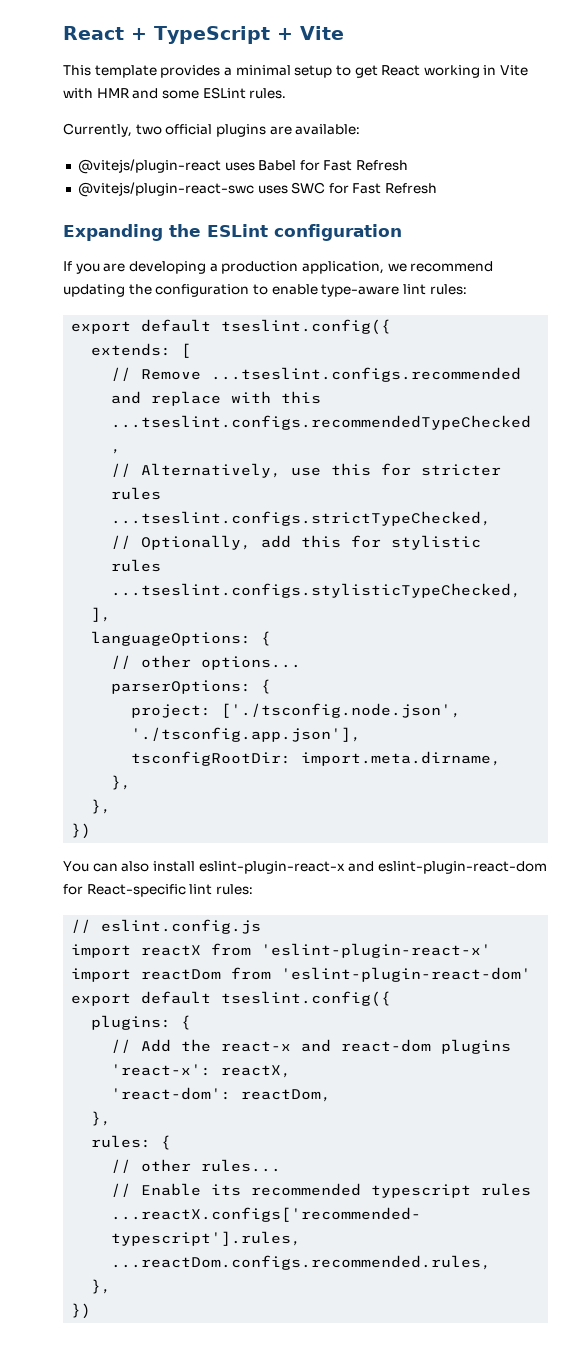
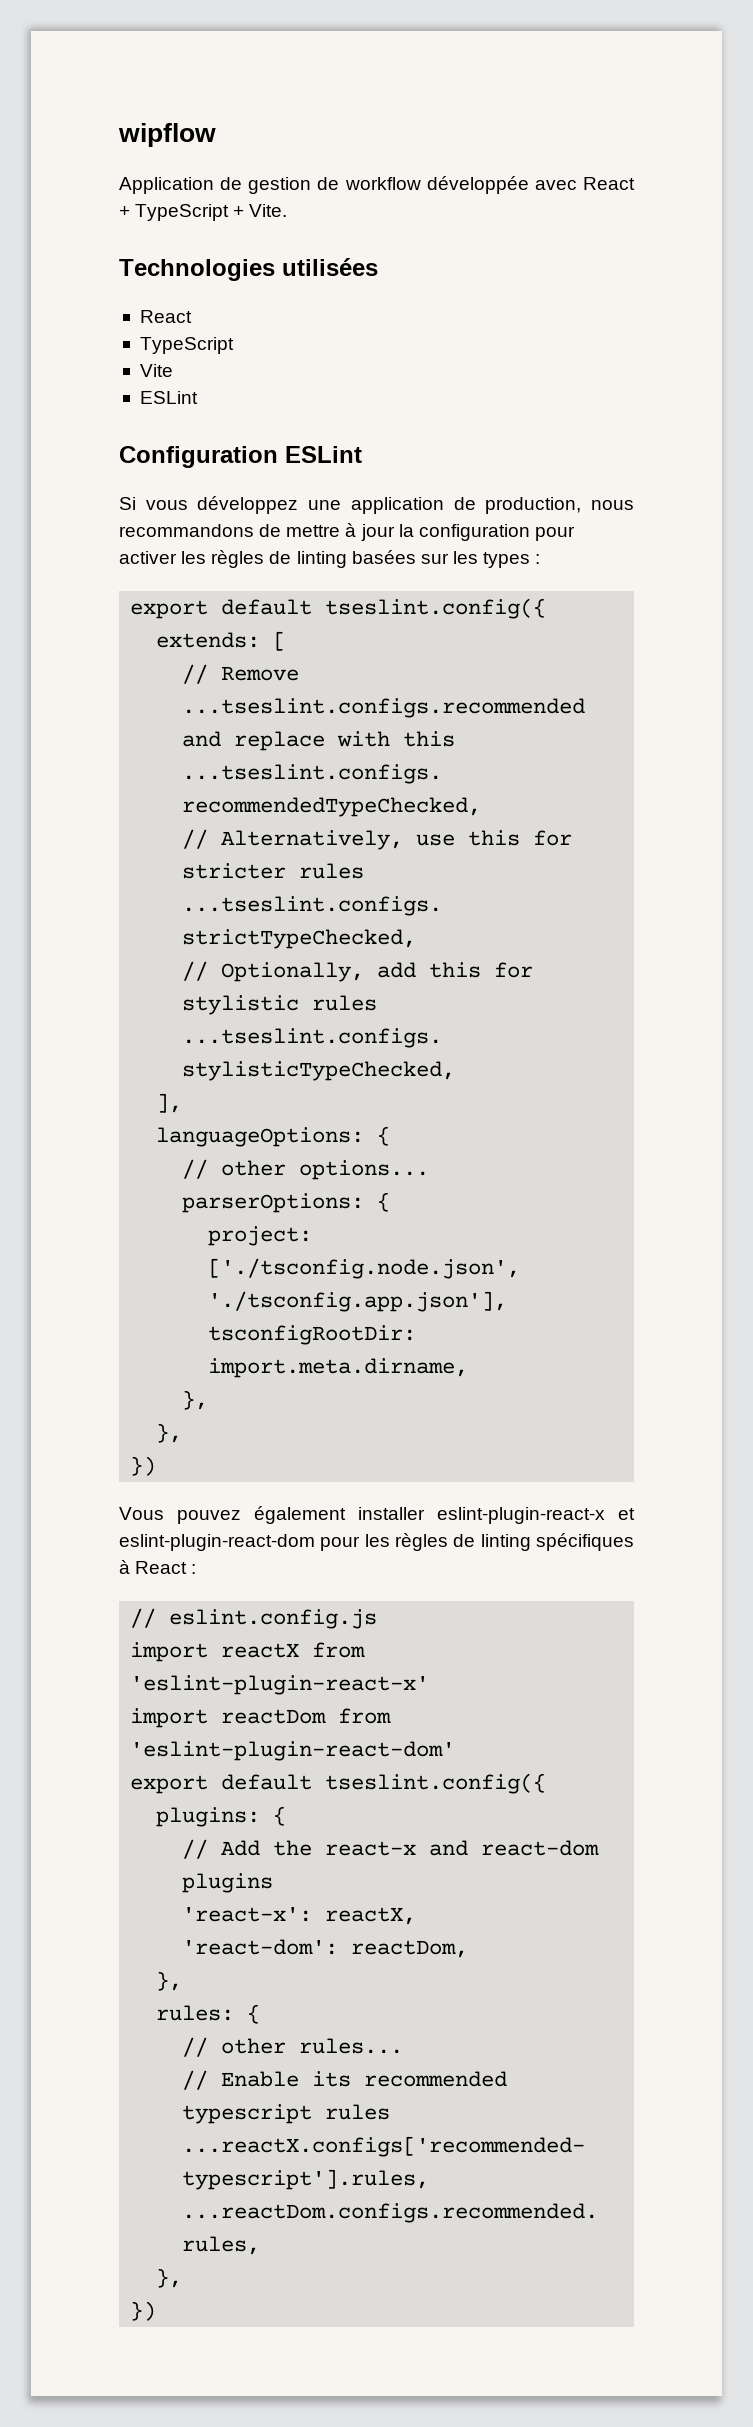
[63,26,344,44] [63,65,529,78] [63,87,287,99] [63,123,361,137] [77,159,409,174] [77,182,438,197] [63,224,402,241] [63,261,494,274] [63,284,467,297] React + TypeScript + Vite // This template provides a minimal setup to get React working in Vite with HMR and some ESLint rules. // Currently, two official plugins are available: // @vitejs/plugin-react uses Babel for Fast Refresh // @vitejs/plugin-react-swc uses SWC for Fast Refresh // Expanding the ESLint configuration // If you are developing a production application, we recommend updating the configuration to enable type-aware lint rules: -> [118,123,216,147] [119,176,635,194] [119,204,288,221] [119,258,378,281] [139,310,192,323] [139,337,234,354] [139,364,173,377] [139,391,198,404] [119,446,362,468] [119,496,634,514] [119,523,575,541] [119,550,541,568] wipflow // Application de gestion de workflow développée avec React + TypeScript + Vite. // Technologies utilisées // React // TypeScript // Vite // ESLint // Configuration ESLint // Si vous développez une application de production, nous recommandons de mettre à jour la configuration pour activer les règles de linting basées sur les types :
[63,861,547,874] [63,884,253,897] You can also install eslint-plugin-react-x and eslint-plugin-react-dom for React-specific lint rules: -> [119,1506,635,1524] [119,1533,634,1551] [119,1560,197,1574] Vous pouvez également installer eslint-plugin-react-x et eslint-plugin-react-dom pour les règles de linting spécifiques à React :

